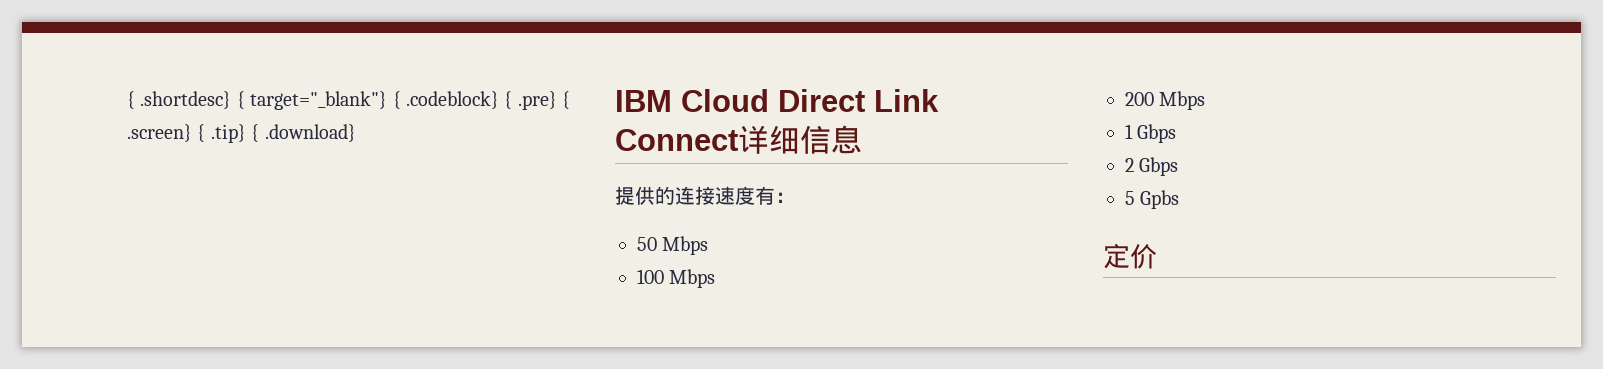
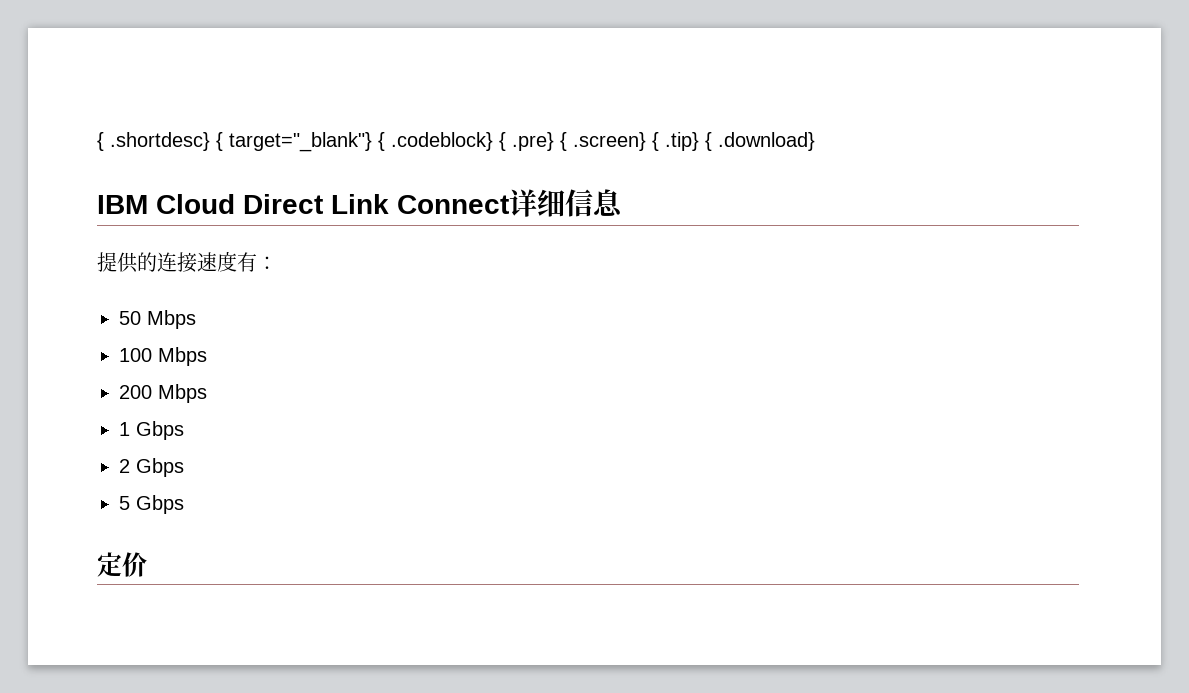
[1140,190,1180,209] Gpbs -> [136,495,184,514] Gbps

